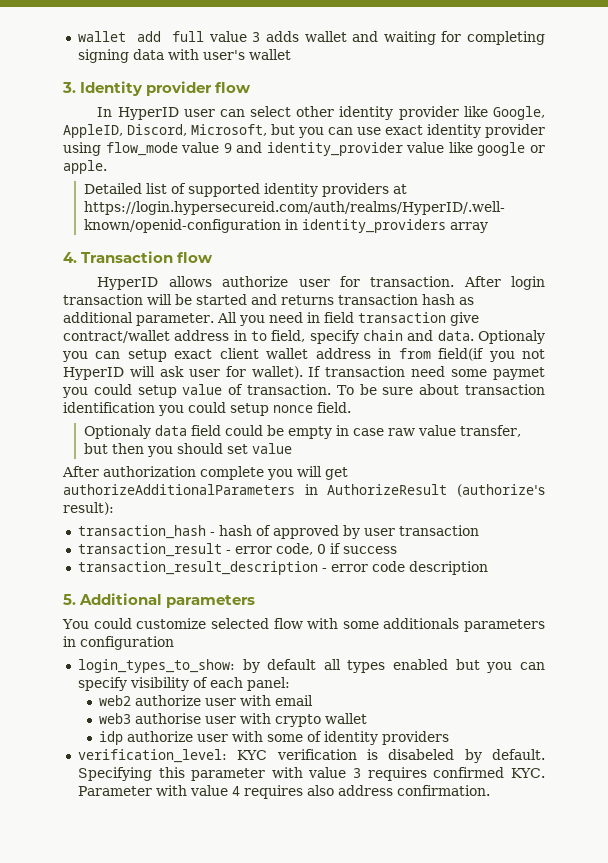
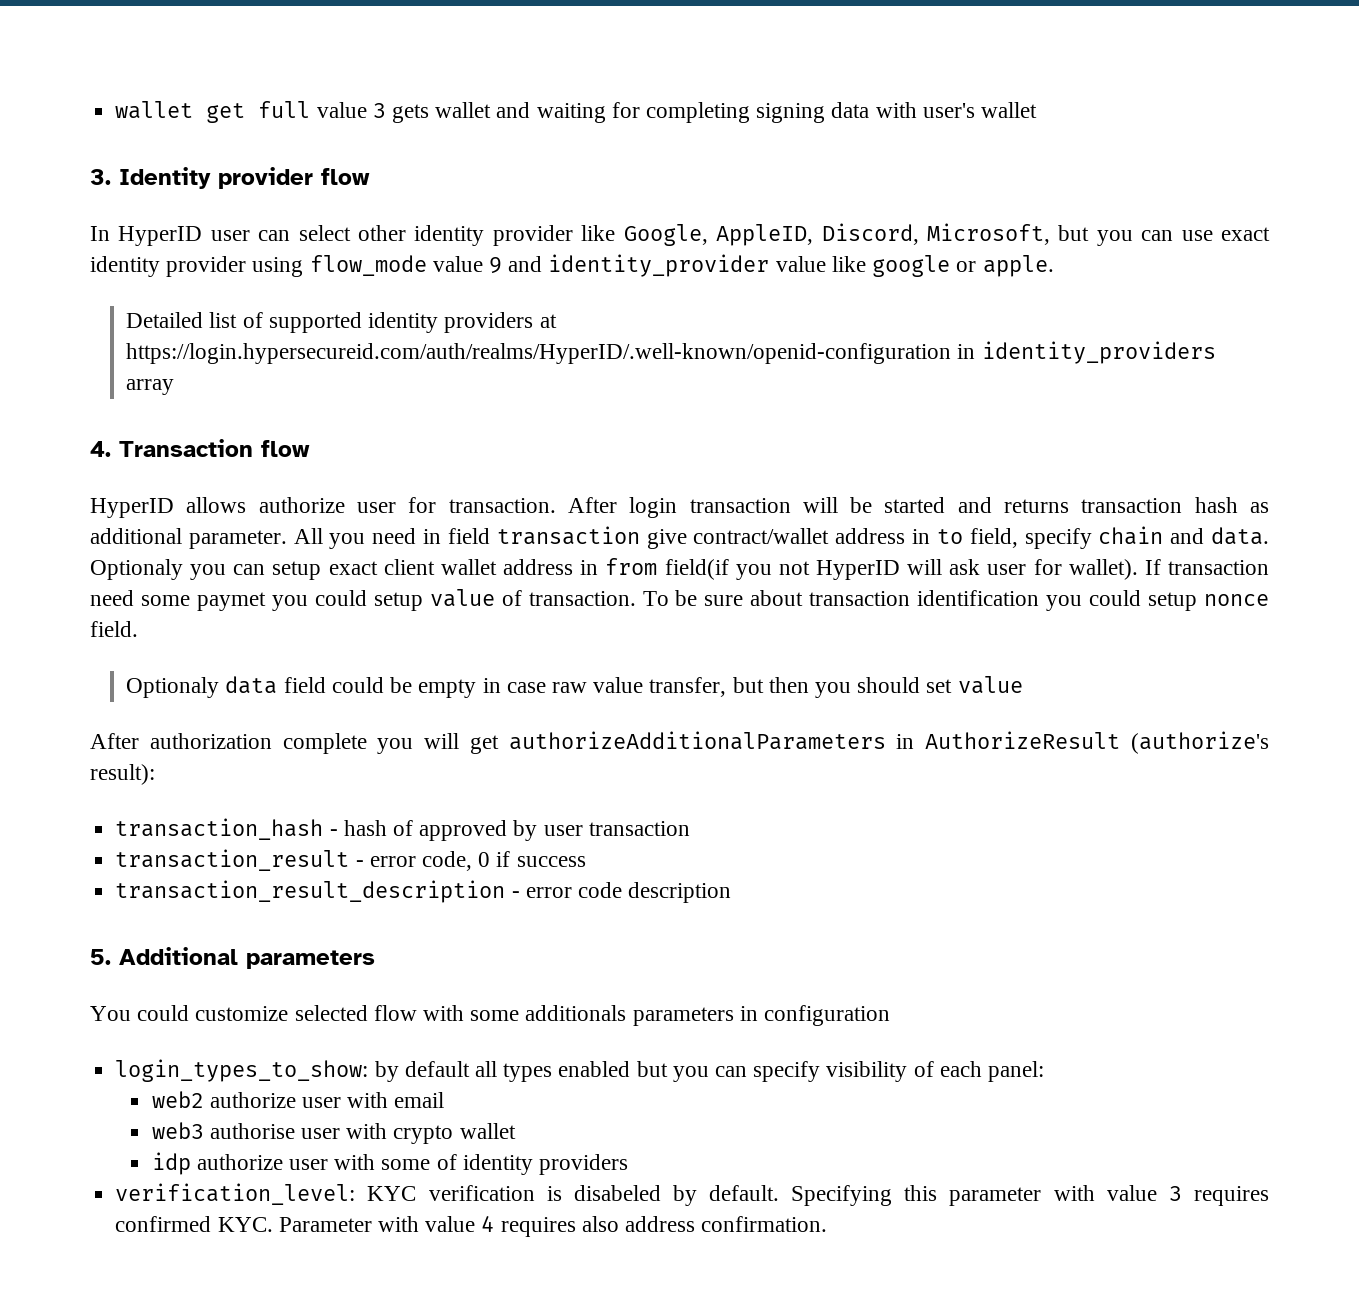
[77,31,162,42] wallet add -> [115,101,246,123] wallet get
[266,31,300,42] adds -> [391,104,429,123] gets

